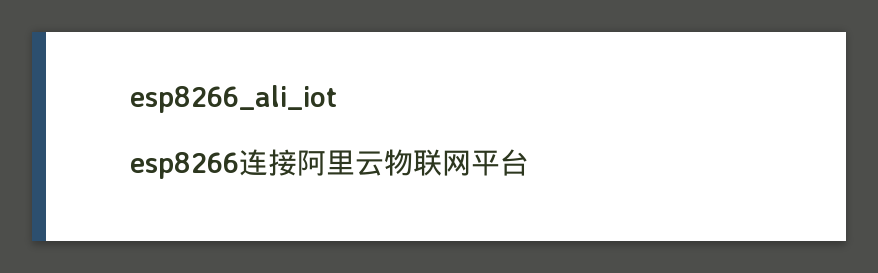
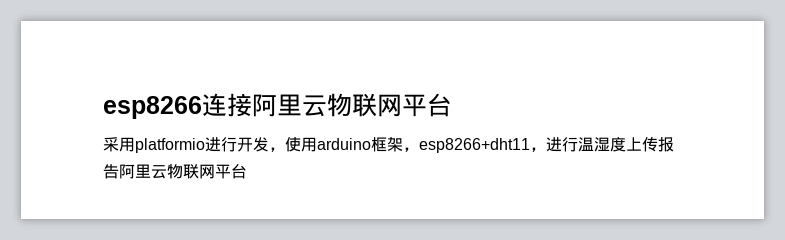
[130,85,337,113] esp8266_ali_iot // -> (103, 107) none
(529, 162) none -> [103,137,674,153] [103,164,247,179] // 采用platformio进行开发，使用arduino框架，esp8266+dht11，进行温湿度上传报告阿里云物联网平台

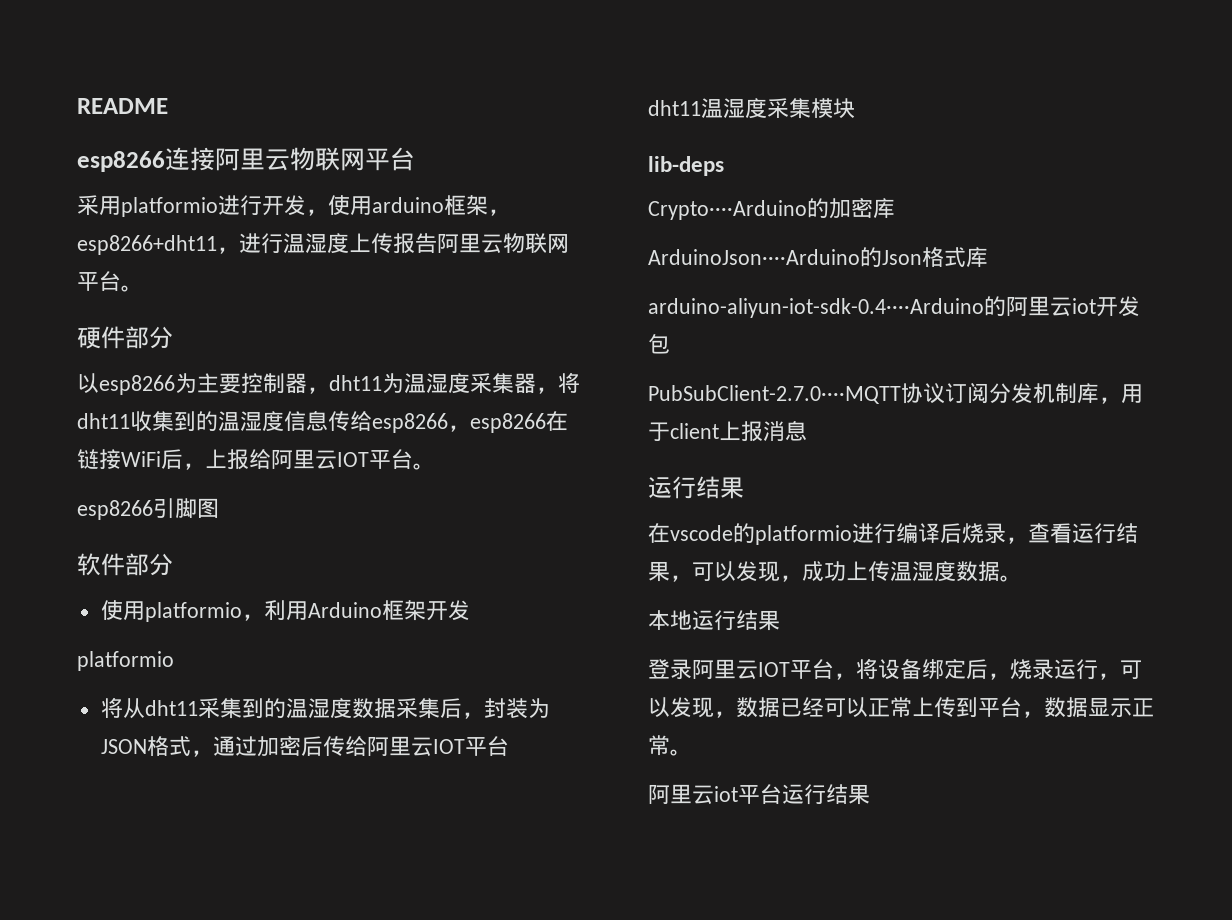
(103, 107) none -> [77,98,168,114] README //
(247, 171) none -> [121,285,143,292] [77,326,173,349] [77,372,580,395] [77,410,568,433] [77,449,435,470] [77,498,219,520] [77,553,173,576] [100,600,470,622] [77,651,174,671] [100,697,550,719] [100,736,509,757] [648,98,855,119] [648,156,724,176] [648,198,895,220] [648,247,988,267] [648,296,1140,318] [648,334,670,354] [648,382,1143,404] [648,420,807,442] [648,476,744,499] [648,523,1138,545] [648,561,1022,582] [648,610,780,631] [648,658,1142,680] [648,697,1154,718] [648,735,692,756] [648,784,870,805] 。 // 硬件部分 // 以esp8266为主要控制器，dht11为温湿度采集器，将dht11收集到的温湿度信息传给esp8266，esp8266在链接WiFi后，上报给阿里云IOT平台。 // esp8266引脚图 // 软件部分 // 使用platformio，利用Arduino框架开发 // platformio // 将从dht11采集到的温湿度数据采集后，封装为JSON格式，通过加密后传给阿里云IOT平台 // dht11温湿度采集模块 // lib-deps // Crypto····Arduino的加密库 // ArduinoJson····Arduino的Json格式库 // arduino-aliyun-iot-sdk-0.4····Arduino的阿里云iot开发包 // PubSubClient-2.7.0····MQTT协议订阅分发机制库，用于client上报消息 // 运行结果 // 在vscode的platformio进行编译后烧录，查看运行结果，可以发现，成功上传温湿度数据。 // 本地运行结果 // 登录阿里云IOT平台，将设备绑定后，烧录运行，可以发现，数据已经可以正常上传到平台，数据显示正常。 // 阿里云iot平台运行结果

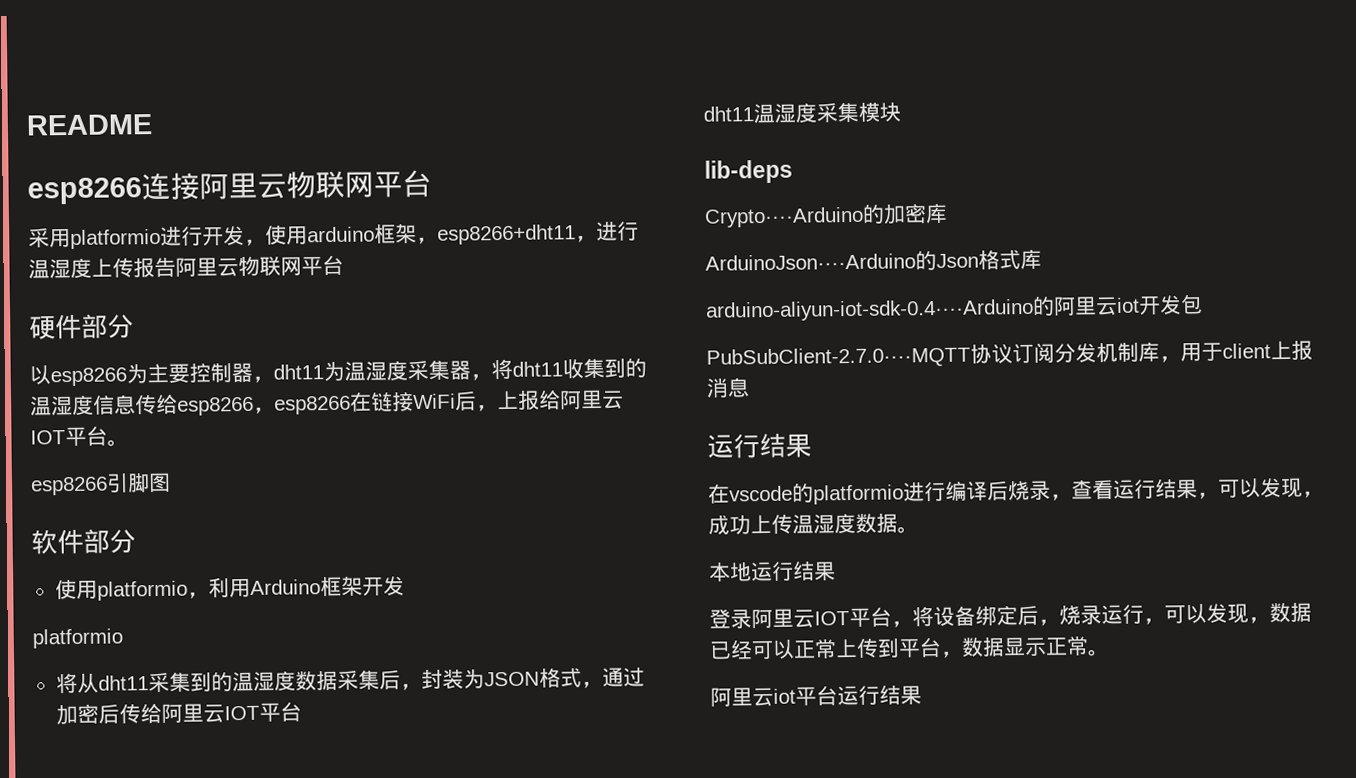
[121,285,143,292] 。 -> (344, 265) none

